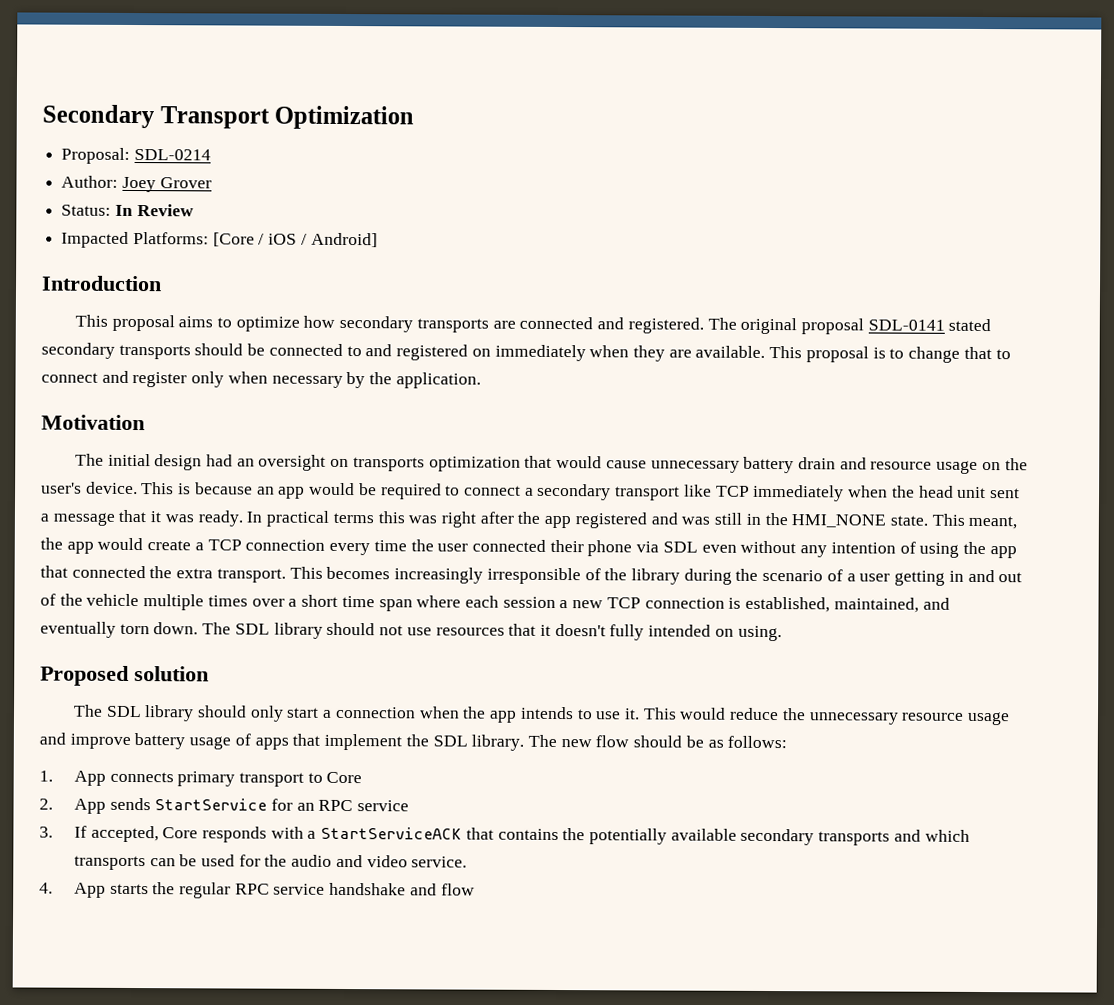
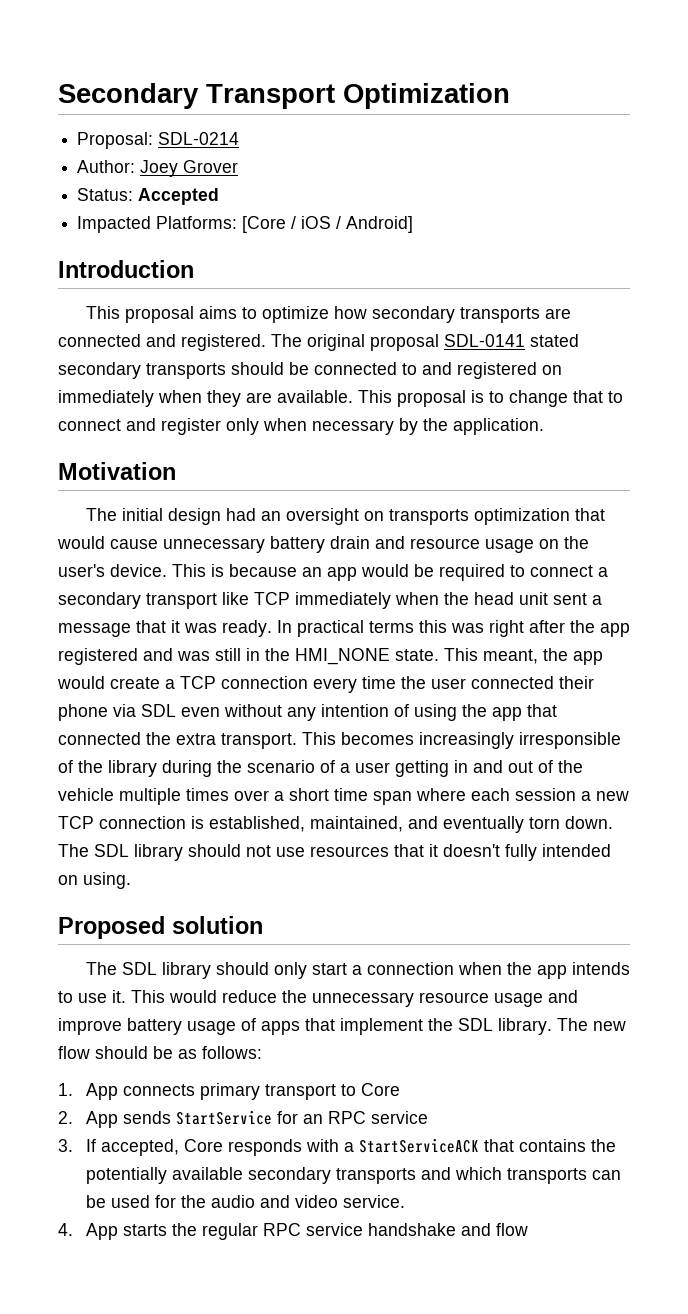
[114,204,194,217] In Review -> [138,188,220,205] Accepted

